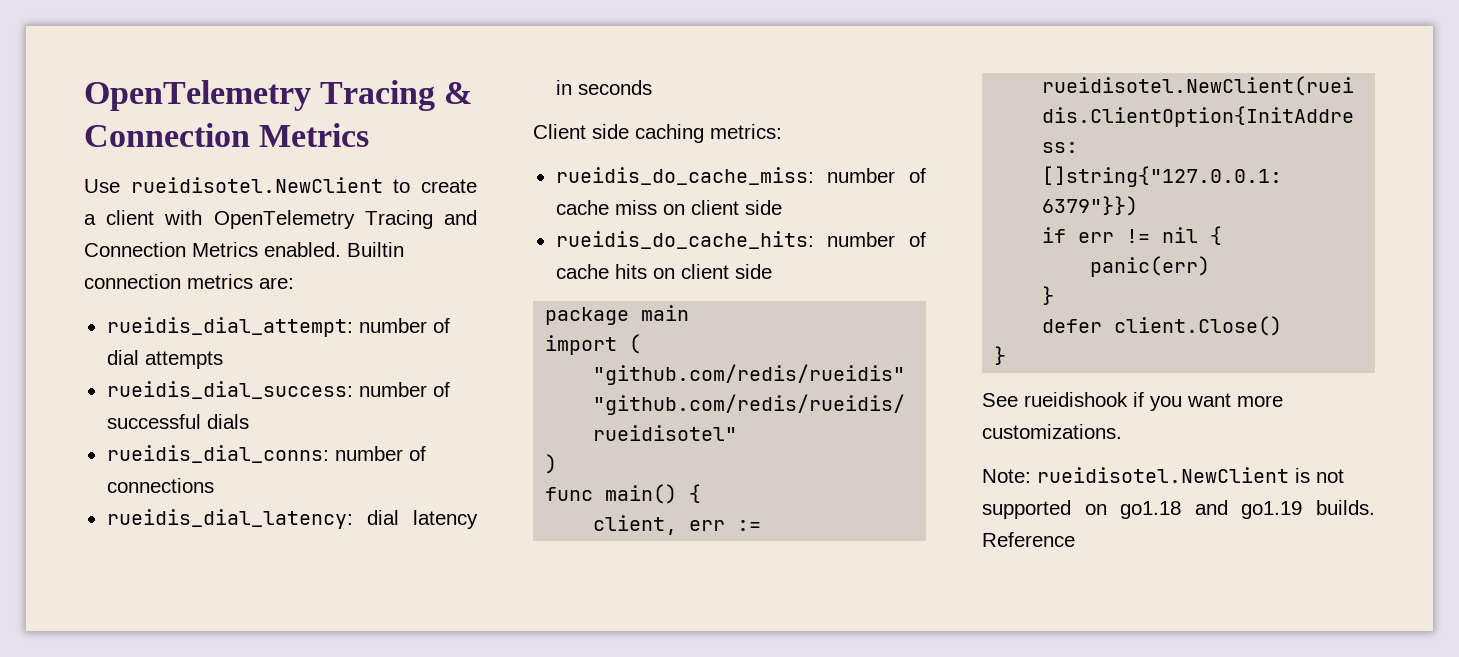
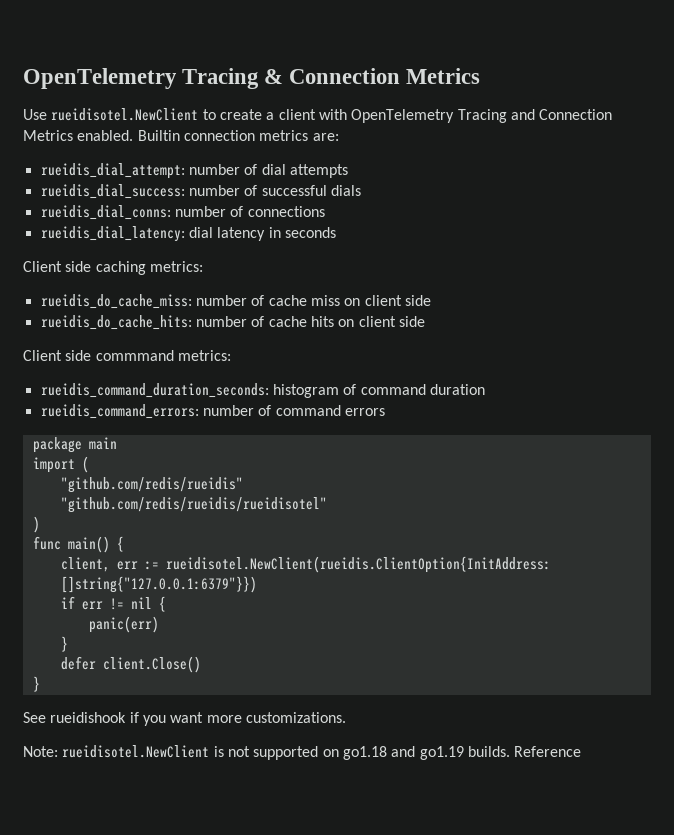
(772, 271) none -> [23,350,231,361] [40,383,485,398] [40,404,385,419] // Client side commmand metrics: // rueidis_command_duration_seconds: histogram of command duration // rueidis_command_errors: number of command errors

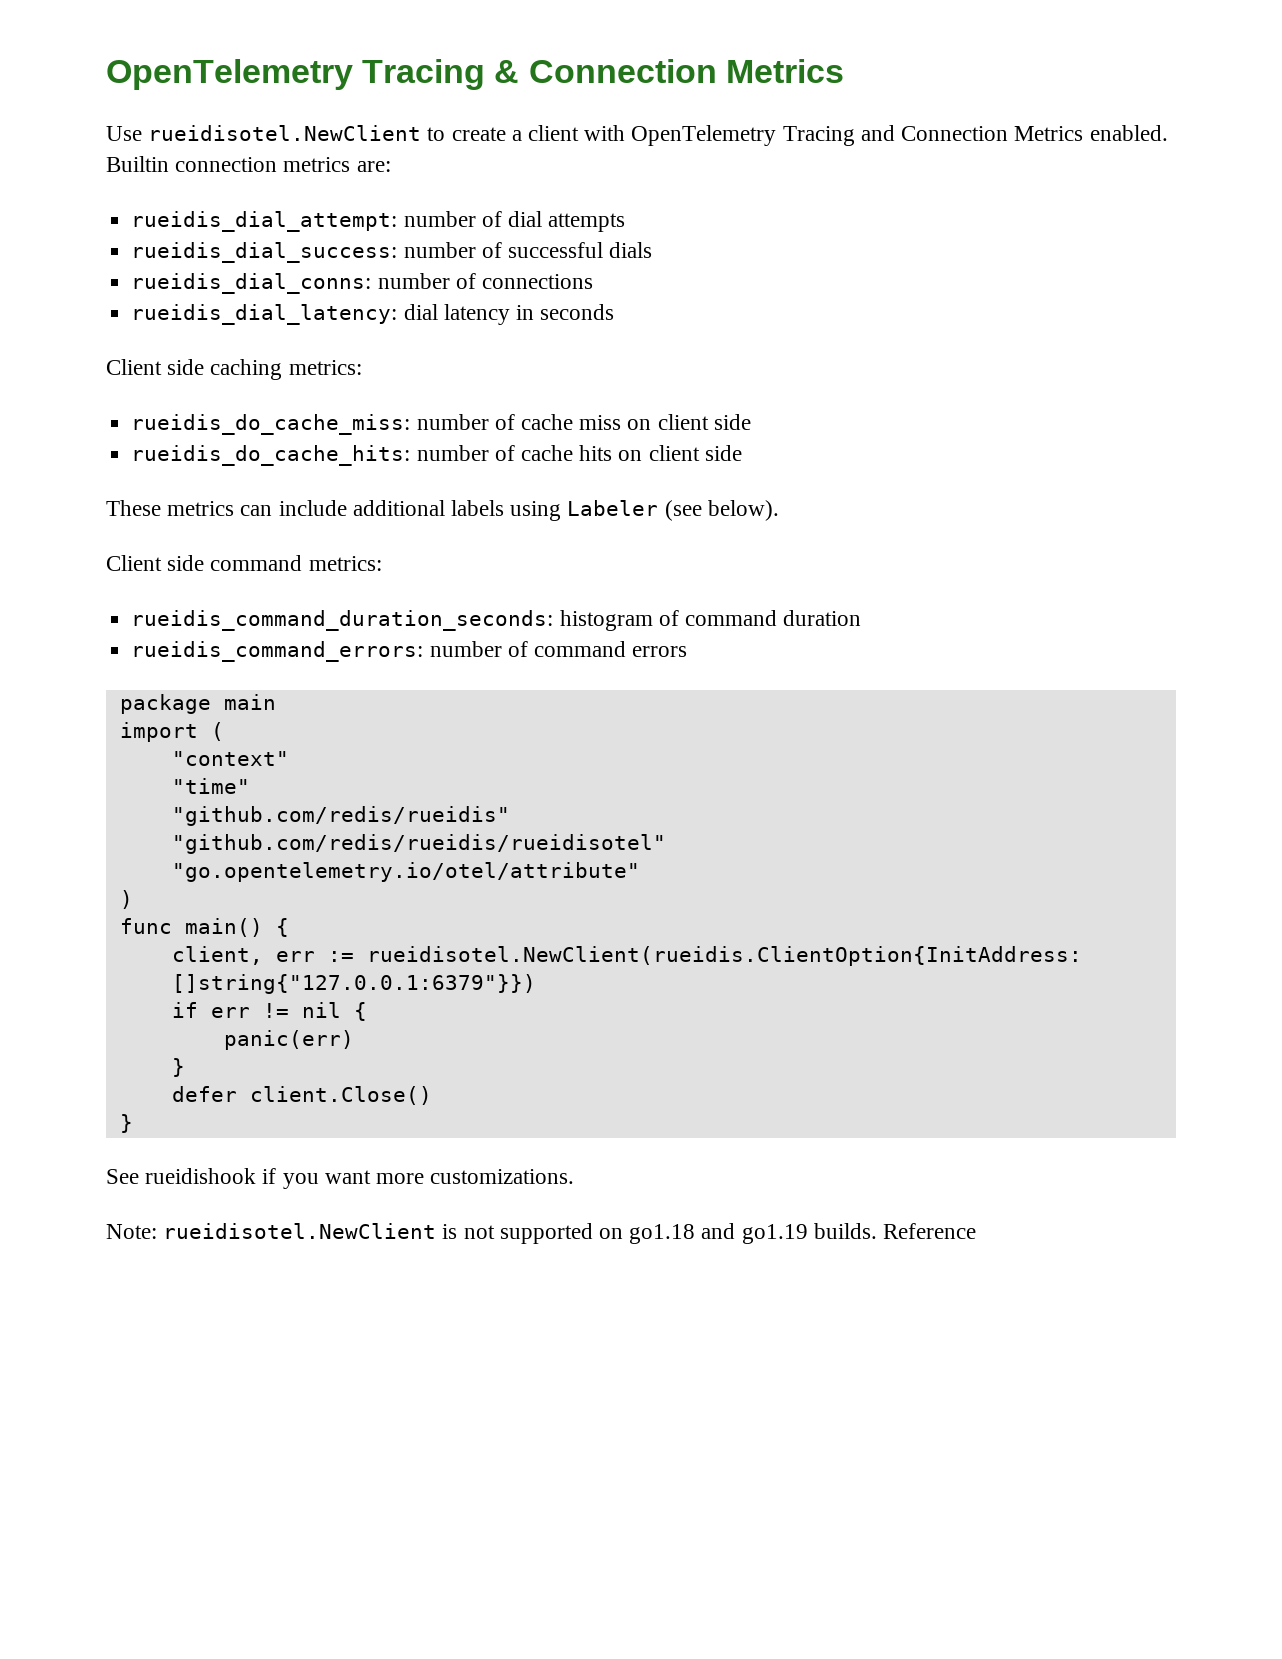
[23,350,174,361] // Client side commmand -> [106,500,779,521] [106,555,303,571] // These metrics can include additional labels using Labeler (see below). // Client side command
(89, 464) none -> [171,751,289,766] [171,778,250,794] // "context" // "time"
(327, 505) none -> [171,862,640,882] // "go.opentelemetry.io/otel/attribute"

